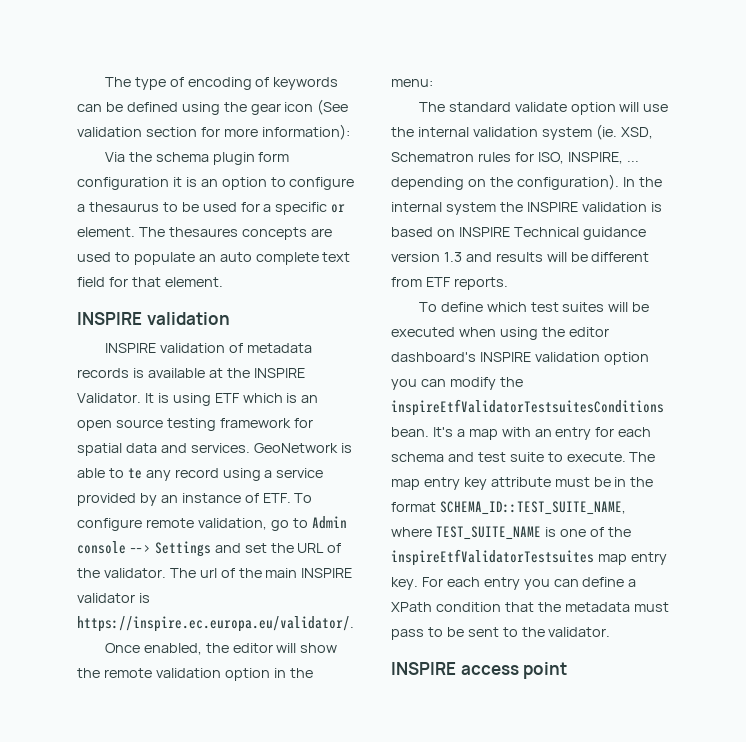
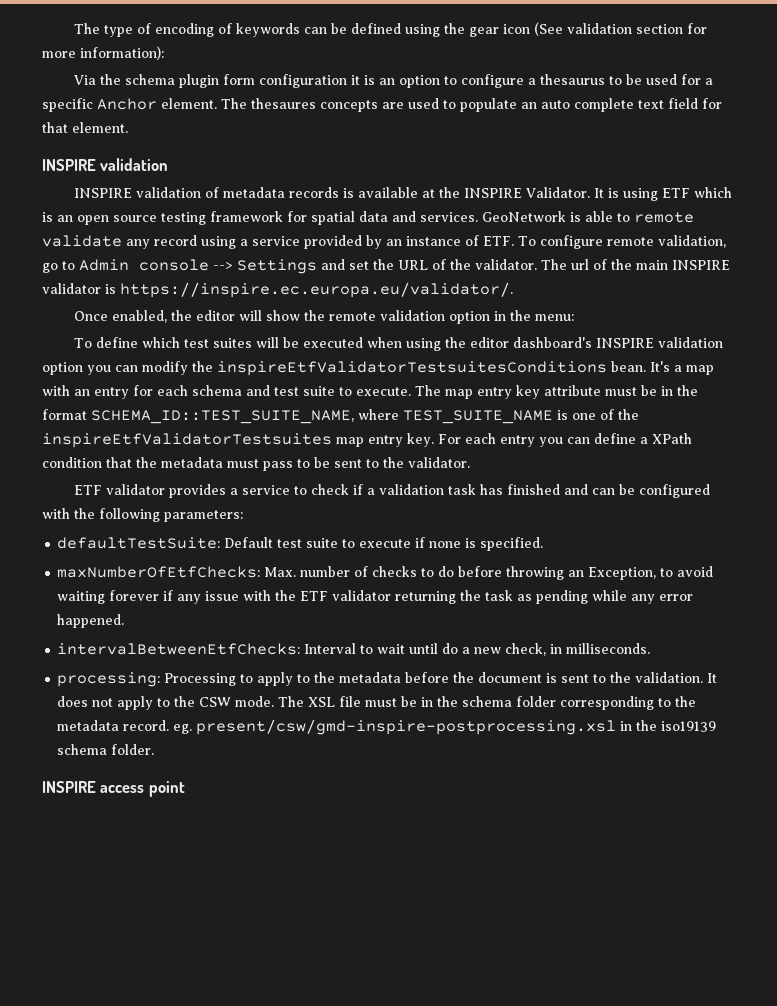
[331,204,346,213] or -> [97,98,157,110] Anchor
[127,468,142,479] te -> [634,212,694,223] [42,235,122,247] remote validate
[418,102,669,115] [391,124,653,140] [391,152,639,164] [391,174,662,190] [391,202,662,215] [391,227,646,240] [391,252,650,262] [391,277,508,290] // The standard validate option will use the internal validation system (ie. XSD, Schematron rules for ISO, INSPIRE, ... depending on the configuration). In the internal system the INSPIRE validation is based on INSPIRE Technical guidance version 1.3 and results will be different from ETF reports. -> (575, 317) none
(611, 632) none -> [74,484,711,498] [42,508,243,522] [57,537,544,551] [57,566,714,580] [57,590,694,604] [57,614,125,628] [57,643,651,656] [57,672,718,687] [57,696,697,710] [57,719,717,735] [57,744,155,755] // ETF validator provides a service to check if a validation task has finished and can be configured with the following parameters: // defaultTestSuite: Default test suite to execute if none is specified. // maxNumberOfEtfChecks: Max. number of checks to do before throwing an Exception, to avoid waiting forever if any issue with the ETF validator returning the task as pending while any error happened. // intervalBetweenEtfChecks: Interval to wait until do a new check, in milliseconds. // processing: Processing to apply to the metadata before the document is sent to the validation. It does not apply to the CSW mode. The XSL file must be in the schema folder corresponding to the metadata record. eg. present/csw/gmd-inspire-postprocessing.xsl in the iso19139 schema folder.

